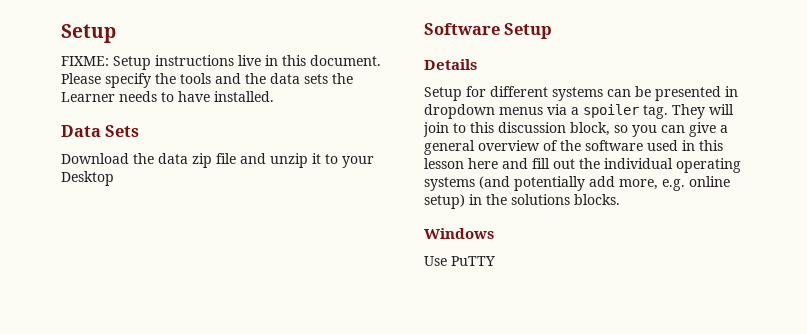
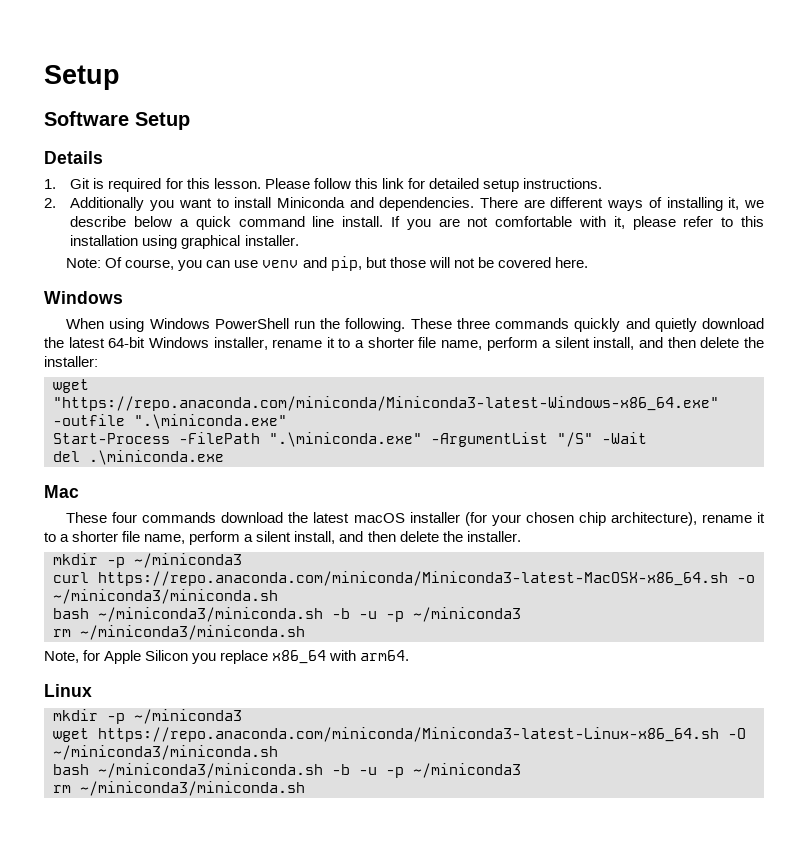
[61,24,116,43] [61,55,381,70] [61,73,353,88] [61,91,274,102] [61,125,140,137] [61,153,374,168] [61,171,114,186] [424,23,553,39] [424,59,477,70] [424,86,738,101] [424,104,734,119] [423,122,728,137] [424,140,723,155] [424,158,741,173] [424,176,730,191] [424,194,620,209] [424,228,494,239] [424,256,495,266] Setup // FIXME: Setup instructions live in this document. Please specify the tools and the data sets the Learner needs to have installed. // Data Sets // Download the data zip file and unzip it to your Desktop // Software Setup // Details // Setup for different systems can be presented in dropdown menus via a spoiler tag. They will join to this discussion block, so you can give a general overview of the software used in this lesson here and fill out the individual operating systems (and potentially add more, e.g. online setup) in the solutions blocks. // Windows // Use PuTTY -> [44,65,120,90] [44,111,190,130] [44,151,103,164] [44,178,603,192] [44,197,764,211] [70,216,764,230] [70,235,299,249] [66,256,588,271] [44,291,123,304] [66,318,765,332] [44,337,765,351] [44,356,98,367] [53,379,89,393] [53,396,719,411] [53,414,287,429] [53,432,647,447] [53,450,224,465] [44,485,79,498] [66,512,766,526] [44,531,521,545] [53,553,242,568] [53,571,755,586] [53,589,278,604] [53,607,521,622] [53,625,305,640] [44,650,410,664] [44,684,92,697] [53,709,242,724] [53,727,746,742] [53,745,278,760] [53,763,521,778] [53,781,305,796] Setup // Software Setup // Details // 1. Git is required for this lesson. Please follow this link for detailed setup instructions. // 2. Additionally you want to install Miniconda and dependencies. There are different ways of installing it, we describe below a quick command line install. If you are not comfortable with it, please refer to this installation using graphical installer. // Note: Of course, you can use venv and pip, but those will not be covered here. // Windows // When using Windows PowerShell run the following. These three commands quickly and quietly download the latest 64-bit Windows installer, rename it to a shorter file name, perform a silent install, and then delete the installer: // wget "https://repo.anaconda.com/miniconda/Miniconda3-latest-Windows-x86_64.exe" -outfile ".\miniconda.exe" // Start-Process -FilePath ".\miniconda.exe" -ArgumentList "/S" -Wait // del .\miniconda.exe // Mac // These four commands download the latest macOS installer (for your chosen chip architecture), rename it to a shorter file name, perform a silent install, and then delete the installer. // mkdir -p ~/miniconda3 // curl https://repo.anaconda.com/miniconda/Miniconda3-latest-MacOSX-x86_64.sh -o ~/miniconda3/miniconda.sh // bash ~/miniconda3/miniconda.sh -b -u -p ~/miniconda3 // rm ~/miniconda3/miniconda.sh // Note, for Apple Silicon you replace x86_64 with arm64. // Linux // mkdir -p ~/miniconda3 // wget https://repo.anaconda.com/miniconda/Miniconda3-latest-Linux-x86_64.sh -O ~/miniconda3/miniconda.sh // bash ~/miniconda3/miniconda.sh -b -u -p ~/miniconda3 // rm ~/miniconda3/miniconda.sh

